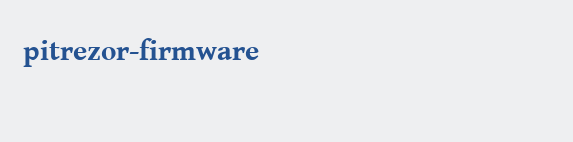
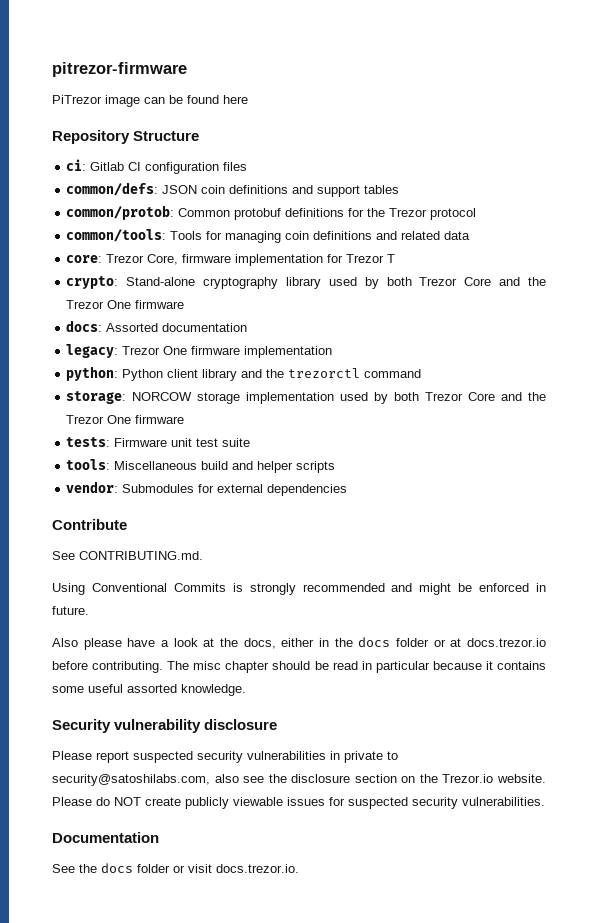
(259, 52) none -> [52,95,248,107] [52,130,200,144] [66,159,248,174] [66,182,400,197] [66,205,477,220] [66,229,471,243] [66,254,396,266] [66,276,546,289] [66,300,185,309] [66,320,248,332] [66,344,333,358] [66,366,422,381] [66,391,547,404] [66,415,185,424] [66,437,251,447] [66,459,336,473] [66,481,348,496] [52,519,127,530] [52,551,203,560] [52,583,546,595] [52,606,89,615] [52,637,547,650] [52,661,546,673] [52,684,246,696] [52,719,278,733] [52,751,398,763] [52,774,546,786] [52,797,545,809] [52,832,159,843] [52,863,299,873] // PiTrezor image can be found here // Repository Structure // ci: Gitlab CI configuration files // common/defs: JSON coin definitions and support tables // common/protob: Common protobuf definitions for the Trezor protocol // common/tools: Tools for managing coin definitions and related data // core: Trezor Core, firmware implementation for Trezor T // crypto: Stand-alone cryptography library used by both Trezor Core and the Trezor One firmware // docs: Assorted documentation // legacy: Trezor One firmware implementation // python: Python client library and the trezorctl command // storage: NORCOW storage implementation used by both Trezor Core and the Trezor One firmware // tests: Firmware unit test suite // tools: Miscellaneous build and helper scripts // vendor: Submodules for external dependencies // Contribute // See CONTRIBUTING.md. // Using Conventional Commits is strongly recommended and might be enforced in future. // Also please have a look at the docs, either in the docs folder or at docs.trezor.io before contributing. The misc chapter should be read in particular because it contains some useful assorted knowledge. // Security vulnerability disclosure // Please report suspected security vulnerabilities in private to security@satoshilabs.com, also see the disclosure section on the Trezor.io website. Please do NOT create publicly viewable issues for suspected security vulnerabilities. // Documentation // See the docs folder or visit docs.trezor.io.

